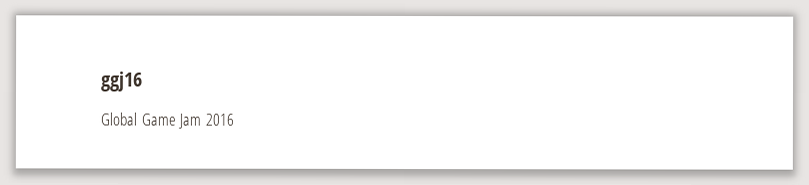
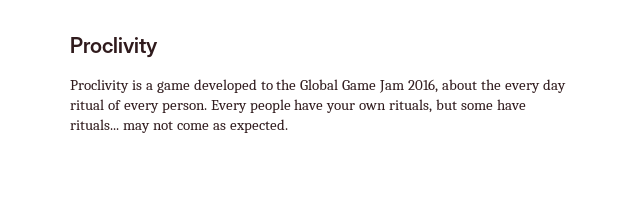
[101,71,143,92] [100,112,234,129] ggj16 // Global Game Jam 2016 -> [70,37,158,58] [70,79,566,93] [70,99,526,113] [70,119,288,133] Proclivity // Proclivity is a game developed to the Global Game Jam 2016, about the every day ritual of every person. Every people have your own rituals, but some have rituals... may not come as expected.

